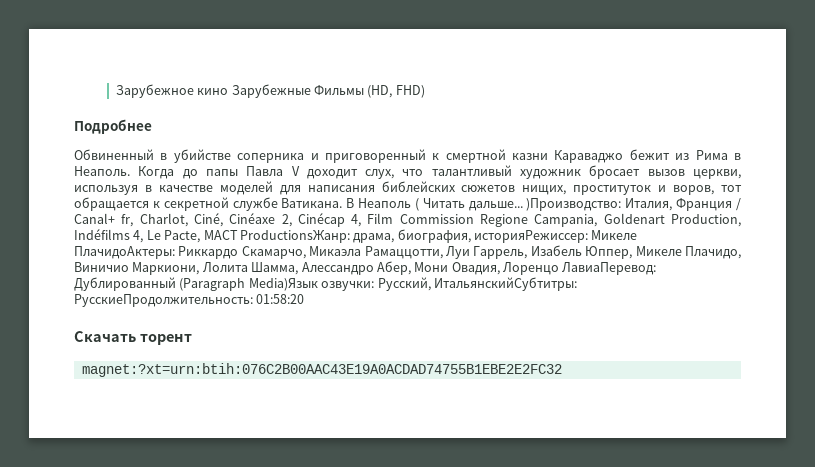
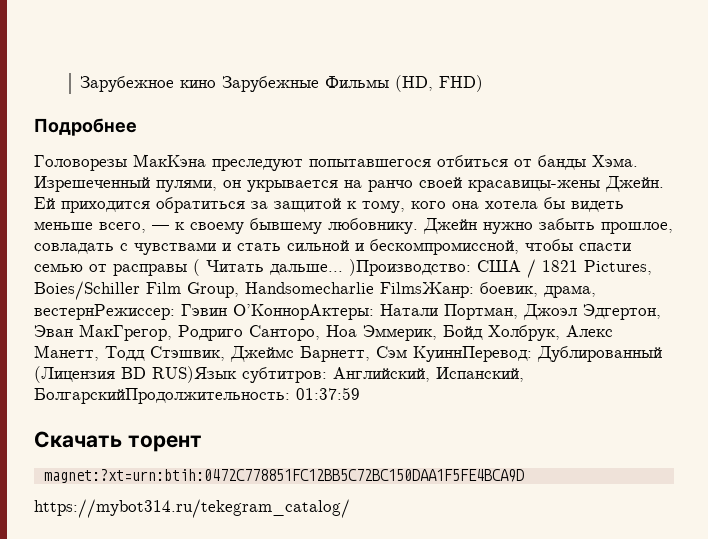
[74,149,741,163] [74,165,741,179] [74,181,742,195] [74,197,741,211] [74,213,741,227] [74,229,638,243] [74,245,741,259] [74,261,657,275] [74,277,577,291] [74,294,305,307] Обвиненный в убийстве соперника и приговоренный к смертной казни Караваджо бежит из Рима в Неаполь. Когда до папы Павла V доходит слух, что талантливый художник бросает вызов церкви, используя в качестве моделей для написания библейских сюжетов нищих, проституток и воров, тот обращается к секретной службе Ватикана. В Неаполь ( Читать дальше... )Производство: Италия, Франция / Canal+ fr, Charlot, Ciné, Cinéaxe 2, Cinécap 4, Film Commission Regione Campania, Goldenart Production, Indéfilms 4, Le Pacte, MACT ProductionsЖанр: драма, биография, историяРежиссер: Микеле ПлачидоАктеры: Риккардо Скамарчо, Микаэла Рамаццотти, Луи Гаррель, Изабель Юппер, Микеле Плачидо, Виничио Маркиони, Лолита Шамма, Алессандро Абер, Мони Овадия, Лоренцо ЛавиаПеревод: Дублированный (Paragraph Media)Язык озвучки: Русский, ИтальянскийСубтитры: РусскиеПродолжительность: 01:58:20 -> [34,154,638,171] [34,176,664,192] [34,197,624,213] [34,218,673,234] [34,239,631,255] [34,259,652,278] [34,281,596,300] [34,304,661,320] [34,324,613,341] [34,345,662,362] [34,366,524,383] [34,387,360,404] Головорезы МакКэна преследуют попытавшегося отбиться от банды Хэма. Изрешеченный пулями, он укрывается на ранчо своей красавицы-жены Джейн. Ей приходится обратиться за защитой к тому, кого она хотела бы видеть меньше всего, — к своему бывшему любовнику. Джейн нужно забыть прошлое, совладать с чувствами и стать сильной и бескомпромиссной, чтобы спасти семью от расправы ( Читать дальше... )Производство: США / 1821 Pictures, Boies/Schiller Film Group, Handsomecharlie FilmsЖанр: боевик, драма, вестернРежиссер: Гэвин О’КоннорАктеры: Натали Портман, Джоэл Эдгертон, Эван МакГрегор, Родриго Санторо, Ноа Эммерик, Бойд Холбрук, Алекс Манетт, Тодд Стэшвик, Джеймс Барнетт, Сэм КуиннПеревод: Дублированный (Лицензия BD RUS)Язык субтитров: Английский, Испанский, БолгарскийПродолжительность: 01:37:59
[81,363,562,377] magnet:?xt=urn:btih:076C2B00AAC43E19A0ACDAD74755B1EBE2E2FC32 -> [43,469,524,483] [34,499,350,518] magnet:?xt=urn:btih:0472C778851FC12BB5C72BC150DAA1F5FE4BCA9D // https://mybot314.ru/tekegram_catalog/

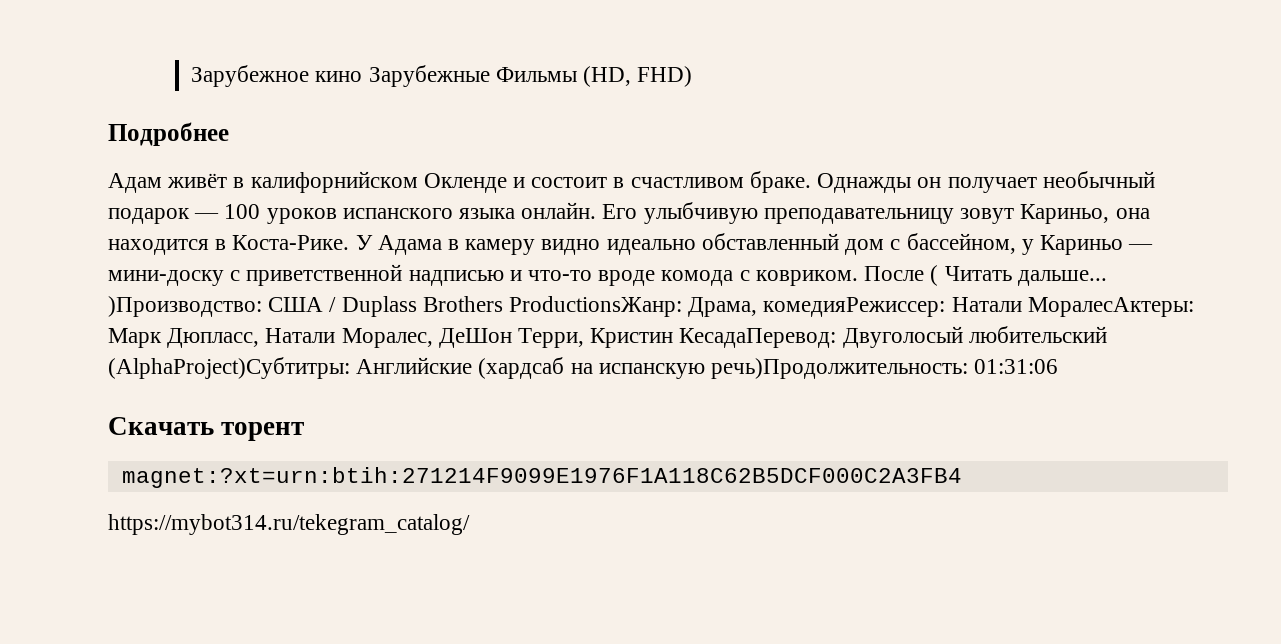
[34,154,638,171] [34,176,664,192] [34,197,624,213] [34,218,673,234] [34,239,631,255] [34,263,187,276] Головорезы МакКэна преследуют попытавшегося отбиться от банды Хэма. Изрешеченный пулями, он укрывается на ранчо своей красавицы-жены Джейн. Ей приходится обратиться за защитой к тому, кого она хотела бы видеть меньше всего, — к своему бывшему любовнику. Джейн нужно забыть прошлое, совладать с чувствами и стать сильной и бескомпромиссной, чтобы спасти семью от расправы -> [108,171,1155,193] [108,202,1150,224] [108,233,1154,255] [108,264,925,286] Адам живёт в калифорнийском Окленде и состоит в счастливом браке. Однажды он получает необычный подарок — 100 уроков испанского языка онлайн. Его улыбчивую преподавательницу зовут Кариньо, она находится в Коста-Рике. У Адама в камеру видно идеально обставленный дом с бассейном, у Кариньо — мини-доску с приветственной надписью и что-то вроде комода с ковриком. После
[542,260,652,275] [34,281,596,300] [34,304,661,320] [34,324,613,341] [34,345,662,362] [34,366,524,383] [34,387,360,404] 1821 Pictures, Boies/Schiller Film Group, Handsomecharlie FilmsЖанр: боевик, драма, вестернРежиссер: Гэвин О’КоннорАктеры: Натали Портман, Джоэл Эдгертон, Эван МакГрегор, Родриго Санторо, Ноа Эммерик, Бойд Холбрук, Алекс Манетт, Тодд Стэшвик, Джеймс Барнетт, Сэм КуиннПеревод: Дублированный (Лицензия BD RUS)Язык субтитров: Английский, Испанский, БолгарскийПродолжительность: 01:37:59 -> [341,296,1194,317] [108,326,1107,348] [108,357,1059,379] Duplass Brothers ProductionsЖанр: Драма, комедияРежиссер: Натали МоралесАктеры: Марк Дюпласс, Натали Моралес, ДеШон Терри, Кристин КесадаПеревод: Двуголосый любительский (AlphaProject)Субтитры: Английские (хардсаб на испанскую речь)Продолжительность: 01:31:06
[43,469,524,483] magnet:?xt=urn:btih:0472C778851FC12BB5C72BC150DAA1F5FE4BCA9D -> [121,467,962,488] magnet:?xt=urn:btih:271214F9099E1976F1A118C62B5DCF000C2A3FB4

